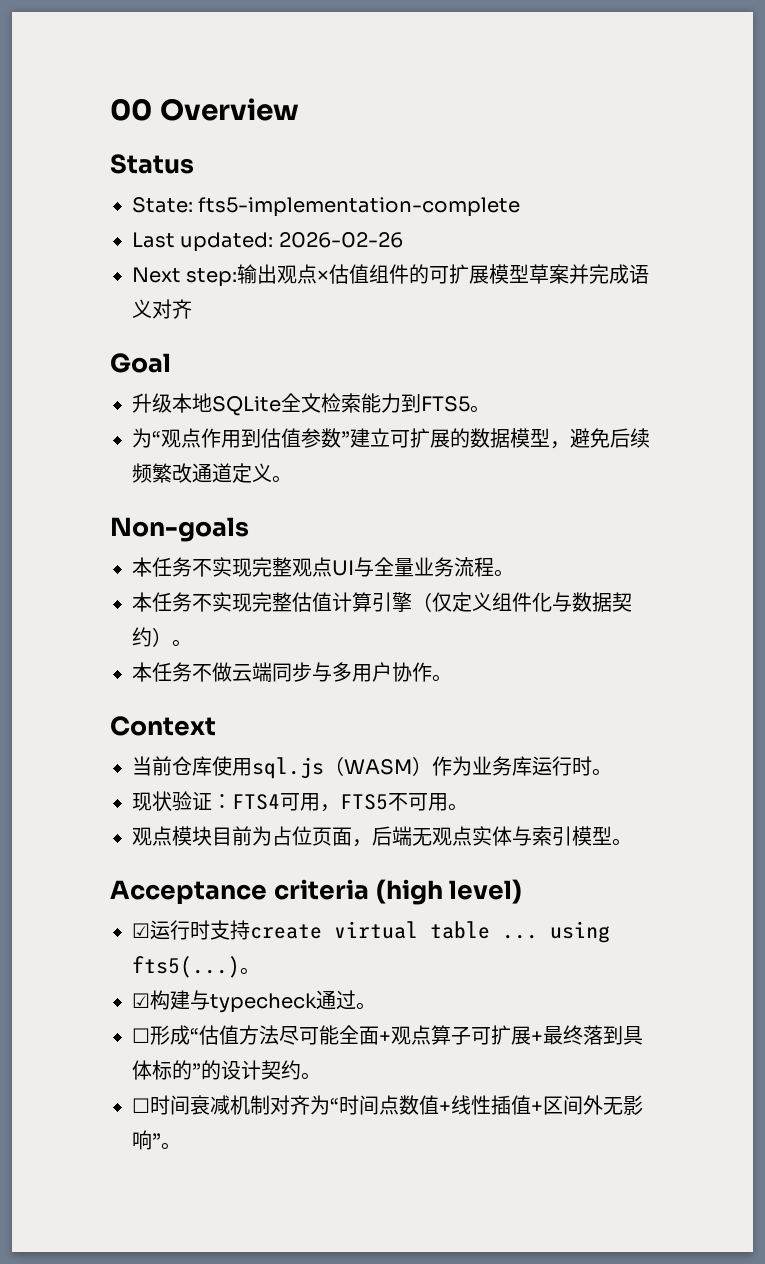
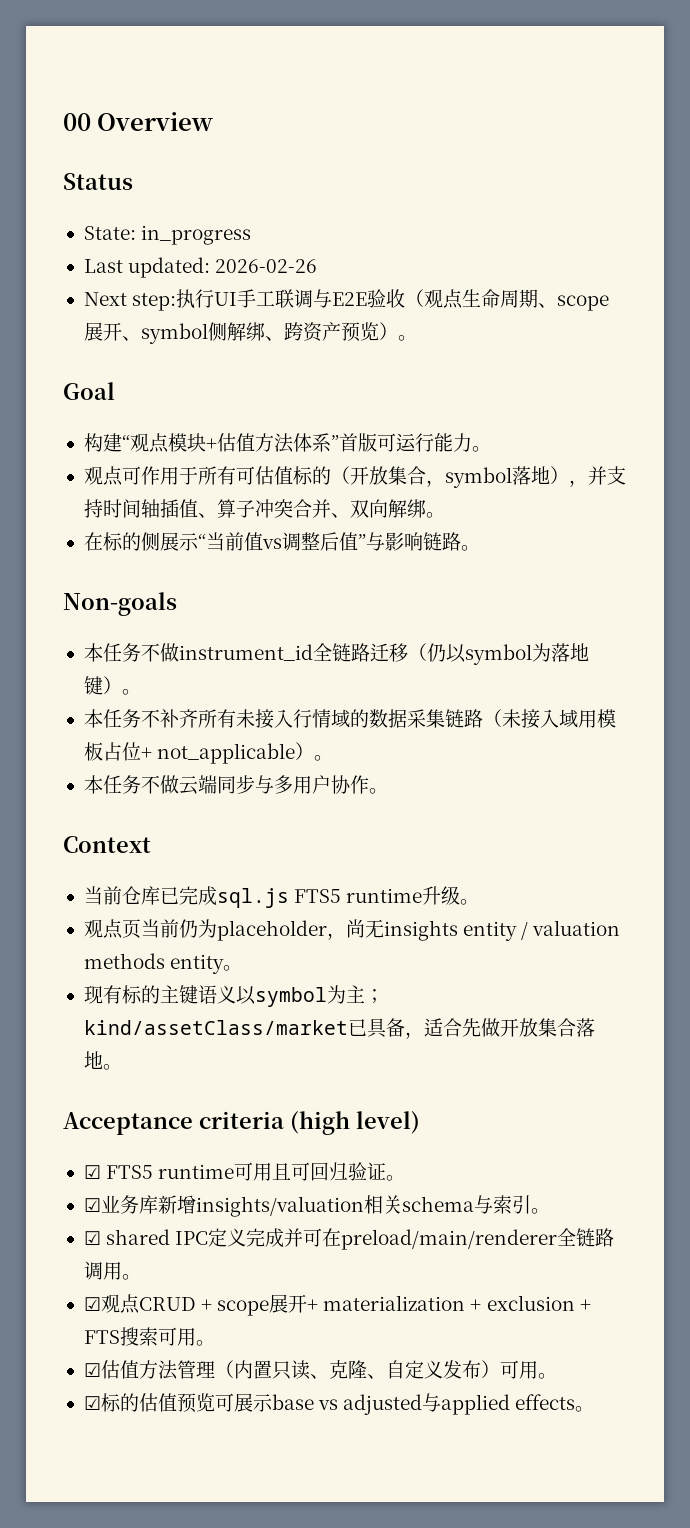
[198,197,521,217] fts5-implementation-complete -> [141,225,252,245] in_progress
[237,264,650,284] [132,299,192,319] [110,353,171,373] [132,393,490,416] [132,428,650,449] [132,463,292,483] [110,517,249,542] [132,557,514,577] [132,592,632,612] [132,627,152,647] 输出观点×估值组件的可扩展模型草案并完成语义对齐 // Goal // 升级本地SQLite全文检索能力到FTS5。 // 为“观点作用到估值参数”建立可扩展的数据模型，避免后续频繁改通道定义。 // Non-goals // 本任务不实现完整观点UI与全量业务流程。 // 本任务不实现完整估值计算引擎（仅定义组件化与数据契约 -> [176,289,610,311] [83,322,417,344] [63,382,115,400] [83,433,491,453] [83,466,626,488] [83,499,445,518] [83,532,480,551] [63,592,177,616] [83,643,589,665] [83,676,141,695] [83,709,616,729] [83,742,296,764] 执行UI手工联调与E2E验收（观点生命周期、scope展开、symbol侧解绑、跨资产预览）。 // Goal // 构建“观点模块+估值方法体系”首版可运行能力。 // 观点可作用于所有可估值标的（开放集合，symbol落地），并支持时间轴插值、算子冲突合并、双向解绑。 // 在标的侧展示“当前值vs调整后值”与影响链路。 // Non-goals // 本任务不做instrument_id全链路迁移（仍以symbol为落地键）。 // 本任务不补齐所有未接入行情域的数据采集链路（未接入域用模板占位+ not_applicable
[212,756,612,779] [132,791,468,812] [132,826,612,847] 使用sql.js（WASM）作为业务库运行时。 // 现状验证：FTS4可用，FTS5不可用。 // 观点模块目前为占位页面，后端无观点实体与索引模型 -> [159,886,480,908] [83,919,621,941] [83,953,243,974] [83,985,384,1007] [83,1018,595,1039] [83,1051,103,1069] 已完成sql.js FTS5 runtime升级。 // 观点页当前仍为placeholder，尚无insights entity / valuation methods entity。 // 现有标的主键语义以symbol为主；kind/assetClass/market已具备，适合先做开放集合落地
[150,920,610,943] [132,956,260,978] [132,990,376,1013] [132,1025,643,1045] [132,1060,321,1080] [132,1095,643,1115] [132,1130,161,1150] 运行时支持create virtual table ... using fts5(...)。 // ☑构建与typecheck通过。 // ☐形成“估值方法尽可能全面+观点算子可扩展+最终落到具体标的”的设计契约。 // ☐时间衰减机制对齐为“时间点数值+线性插值+区间外无影响” -> [106,1162,406,1181] [83,1195,550,1217] [83,1228,615,1250] [83,1261,141,1280] [83,1294,591,1316] [83,1327,215,1346] [83,1360,557,1380] [83,1393,576,1415] FTS5 runtime可用且可回归验证。 // ☑业务库新增insights/valuation相关schema与索引。 // ☑ shared IPC定义完成并可在preload/main/renderer全链路调用。 // ☑观点CRUD + scope展开+ materialization + exclusion + FTS搜索可用。 // ☑估值方法管理（内置只读、克隆、自定义发布）可用。 // ☑标的估值预览可展示base vs adjusted与applied effects

